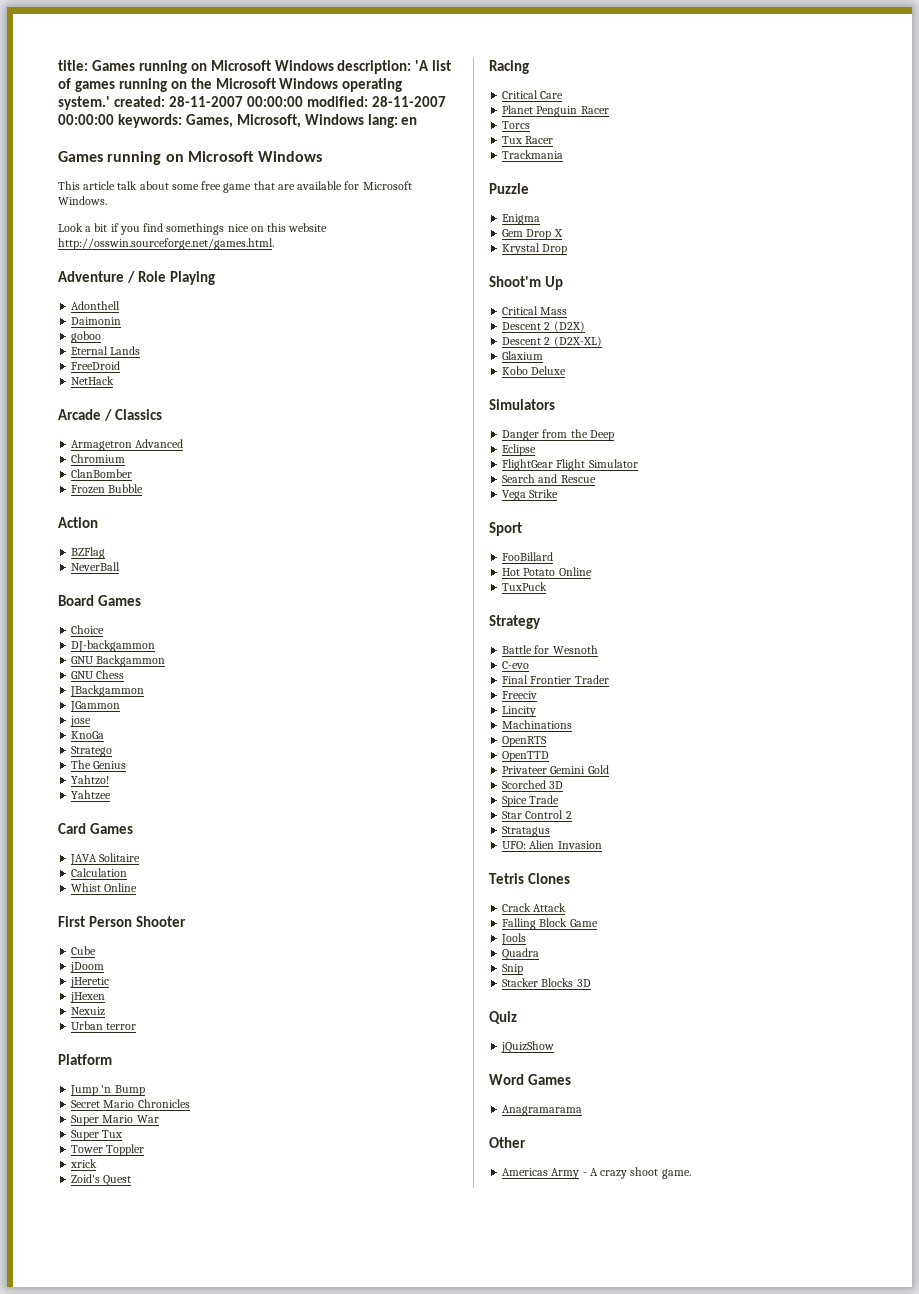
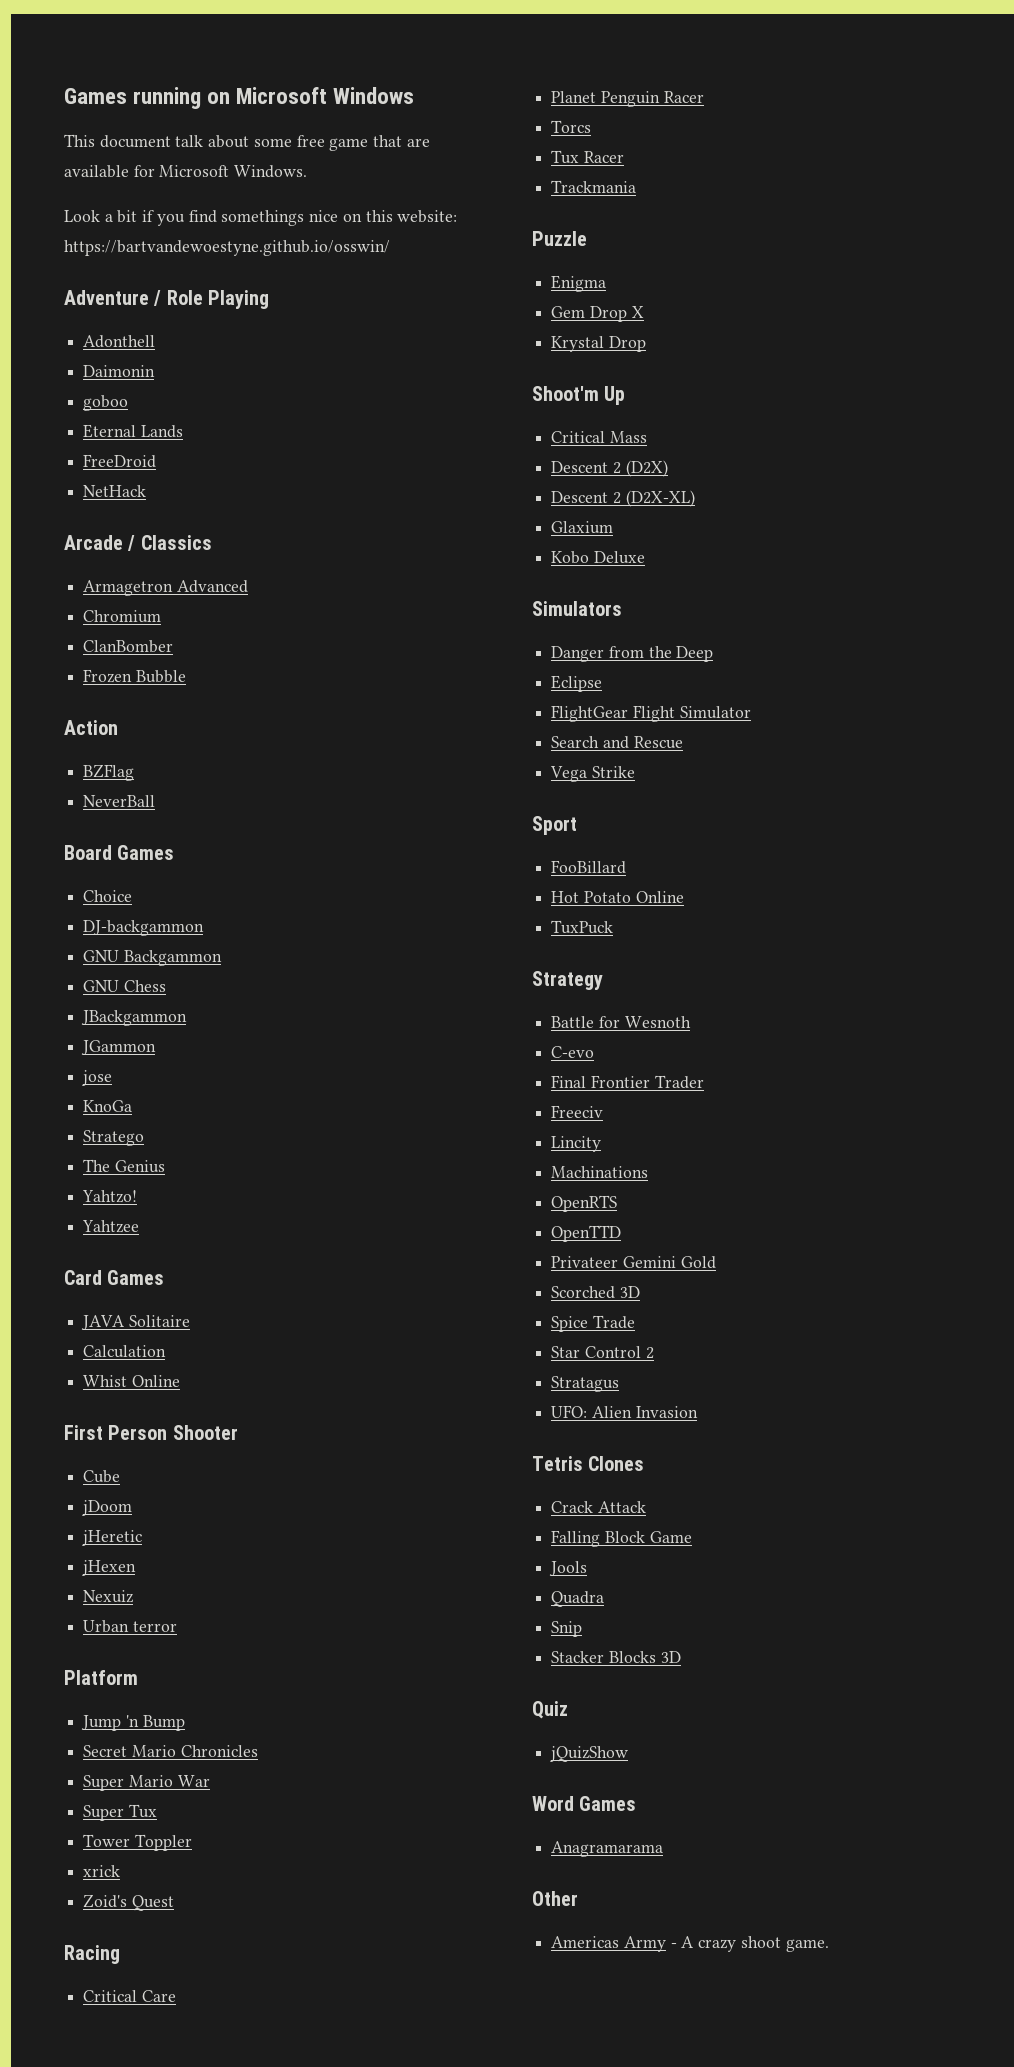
[58,60,452,74] [58,78,403,92] [58,96,446,110] [58,114,418,128] title: Games running on Microsoft Windows description: 'A list of games running on the Microsoft Windows operating system.' created: 28-11-2007 00:00:00 modified: 28-11-2007 00:00:00 keywords: Games, Microsoft, Windows lang: en // -> (64, 96) none
[83,181,116,190] article -> [99,135,171,148] document
[288,223,328,232] [58,238,274,250] website http://osswin.sourceforge.net/games.html. -> [397,210,458,223] [64,240,390,256] website: https://bartvandewoestyne.github.io/osswin/

